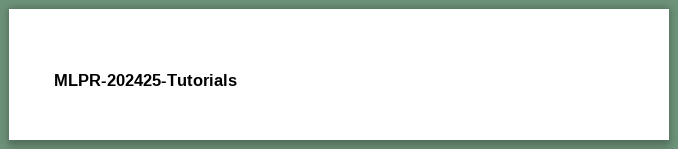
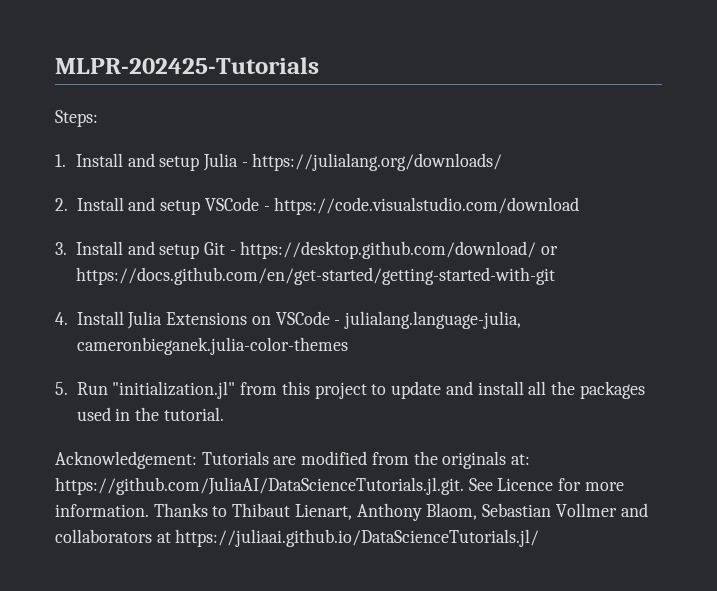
(237, 80) none -> [55,110,98,127] [55,153,503,171] [55,197,580,215] [55,241,559,259] [75,267,555,285] [55,311,522,329] [76,337,348,355] [55,381,645,399] [76,407,224,421] [55,451,531,469] [55,477,624,495] [55,503,648,521] [55,529,540,547] // Steps: // 1. Install and setup Julia - https://julialang.org/downloads/ // 2. Install and setup VSCode - https://code.visualstudio.com/download // 3. Install and setup Git - https://desktop.github.com/download/ or https://docs.github.com/en/get-started/getting-started-with-git // 4. Install Julia Extensions on VSCode - julialang.language-julia, cameronbieganek.julia-color-themes // 5. Run "initialization.jl" from this project to update and install all the packages used in the tutorial. // Acknowledgement: Tutorials are modified from the originals at: https://github.com/JuliaAI/DataScienceTutorials.jl.git. See Licence for more information. Thanks to Thibaut Lienart, Anthony Blaom, Sebastian Vollmer and collaborators at https://juliaai.github.io/DataScienceTutorials.jl/

